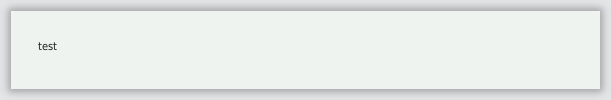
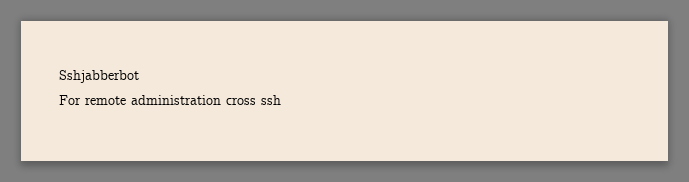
[38,42,57,51] test -> [59,70,139,83] [59,95,281,105] Sshjabberbot // For remote administration cross ssh

